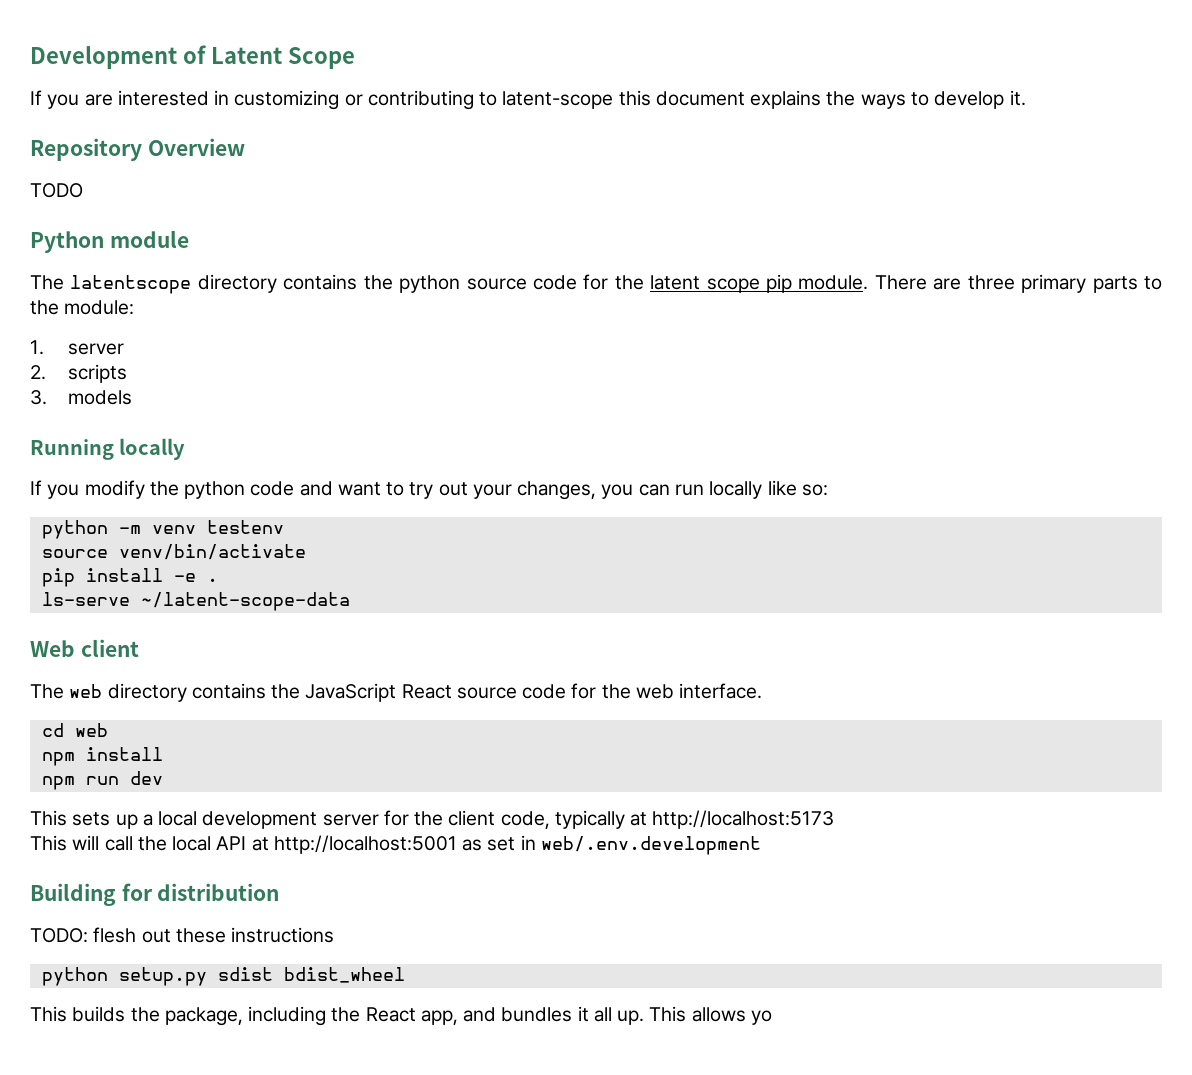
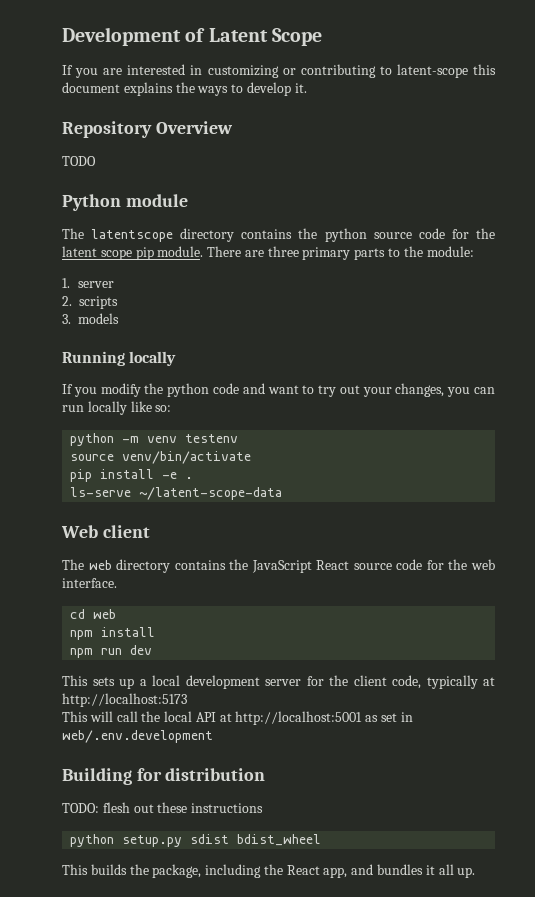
[649,1006,772,1025] This allows yo -> (476, 872) none

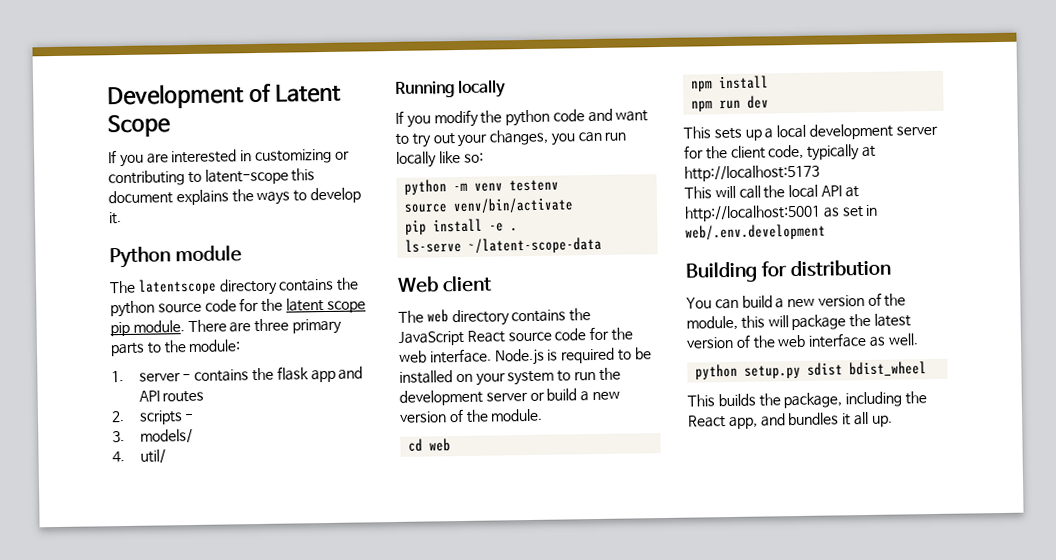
[62,121,233,138] [62,156,96,166] // Repository Overview // TODO -> (122, 218) none
(114, 284) none -> [182,366,364,383] [138,390,205,403] - contains the flask app and API routes
(118, 302) none -> [184,413,195,421] -
[78,313,119,324] models -> [139,428,193,444] [112,449,166,464] models/ // 4. util/
(117, 583) none -> [494,347,652,366] [399,367,621,386] [399,388,620,406] [399,408,544,423] Node.js is required to be installed on your system to run the development server or build a new version of the module.
[62,802,264,813] TODO: flesh out these instructions -> [686,292,907,310] [686,313,911,331] [686,332,919,349] You can build a new version of the module, this will package the latest version of the web interface as well.

